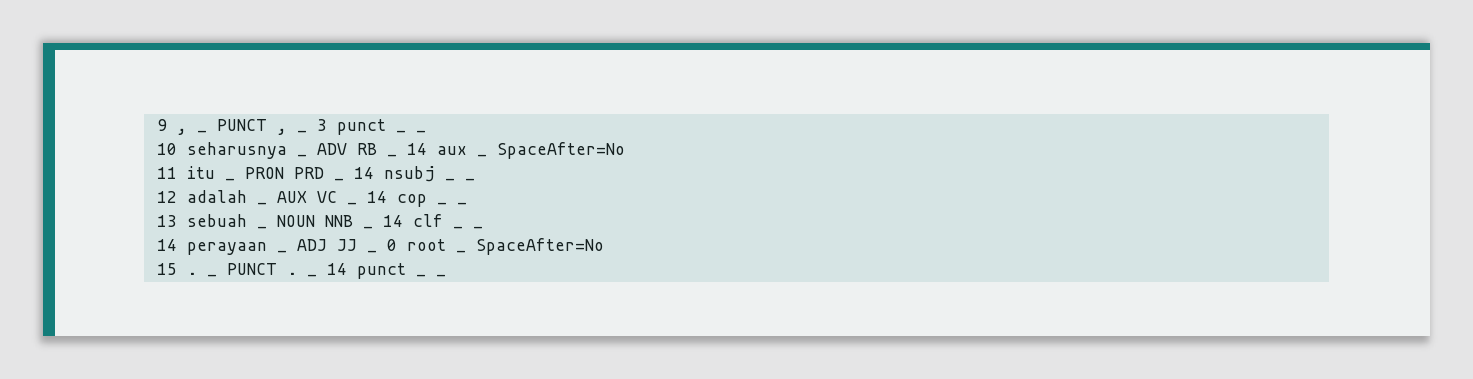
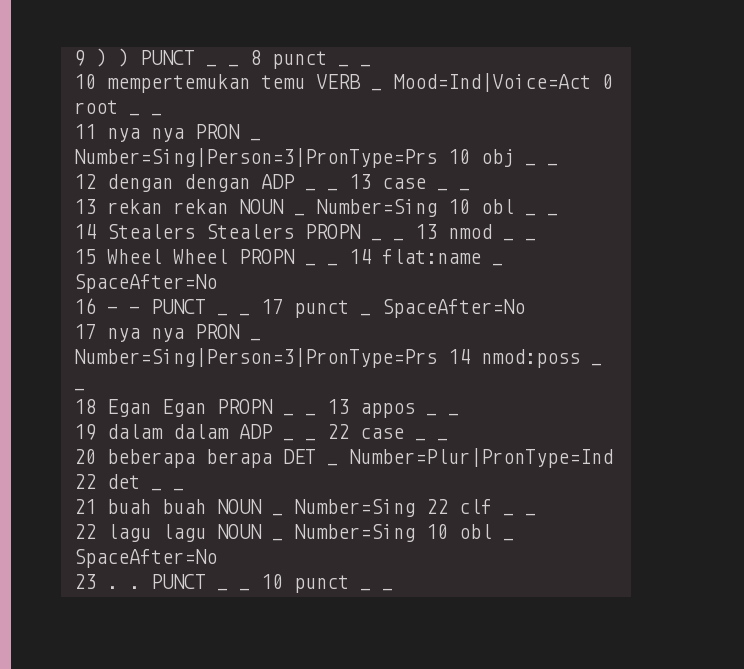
[176,119,426,135] [156,142,625,159] , _ PUNCT , _ 3 punct _ _ // 10 seharusnya _ ADV RB _ 14 aux _ SpaceAfter=No -> [95,48,371,69] [73,73,613,93] [73,100,162,116] ) ) PUNCT _ _ 8 punct _ _ // 10 mempertemukan temu VERB _ Mood=Ind|Voice=Act 0 root _ _
[186,166,475,182] [156,190,467,207] [156,214,483,229] [156,238,604,255] [156,263,347,277] itu _ PRON PRD _ 14 nsubj _ _ // 12 adalah _ AUX VC _ 14 cop _ _ // 13 sebuah _ NOUN NNB _ 14 clf _ _ // 14 perayaan _ ADJ JJ _ 0 root _ SpaceAfter=No // 15 . _ PUNCT . _ 14 -> [106,124,261,142] [73,148,558,168] [73,174,470,192] [73,199,558,217] [73,224,536,241] [73,249,503,266] [73,274,217,293] [73,298,525,318] [73,324,261,342] [73,348,602,368] [73,388,85,391] [73,399,459,418] [73,424,448,441] [73,448,613,468] [73,474,184,491] [73,499,536,517] [73,524,514,542] [73,549,217,568] [73,574,283,591] nya nya PRON _ Number=Sing|Person=3|PronType=Prs 10 obj _ _ // 12 dengan dengan ADP _ _ 13 case _ _ // 13 rekan rekan NOUN _ Number=Sing 10 obl _ _ // 14 Stealers Stealers PROPN _ _ 13 nmod _ _ // 15 Wheel Wheel PROPN _ _ 14 flat:name _ SpaceAfter=No // 16 - - PUNCT _ _ 17 punct _ SpaceAfter=No // 17 nya nya PRON _ Number=Sing|Person=3|PronType=Prs 14 nmod:poss _ _ // 18 Egan Egan PROPN _ _ 13 appos _ _ // 19 dalam dalam ADP _ _ 22 case _ _ // 20 beberapa berapa DET _ Number=Plur|PronType=Ind 22 det _ _ // 21 buah buah NOUN _ Number=Sing 22 clf _ _ // 22 lagu lagu NOUN _ Number=Sing 10 obl _ SpaceAfter=No // 23 . . PUNCT _ _ 10

